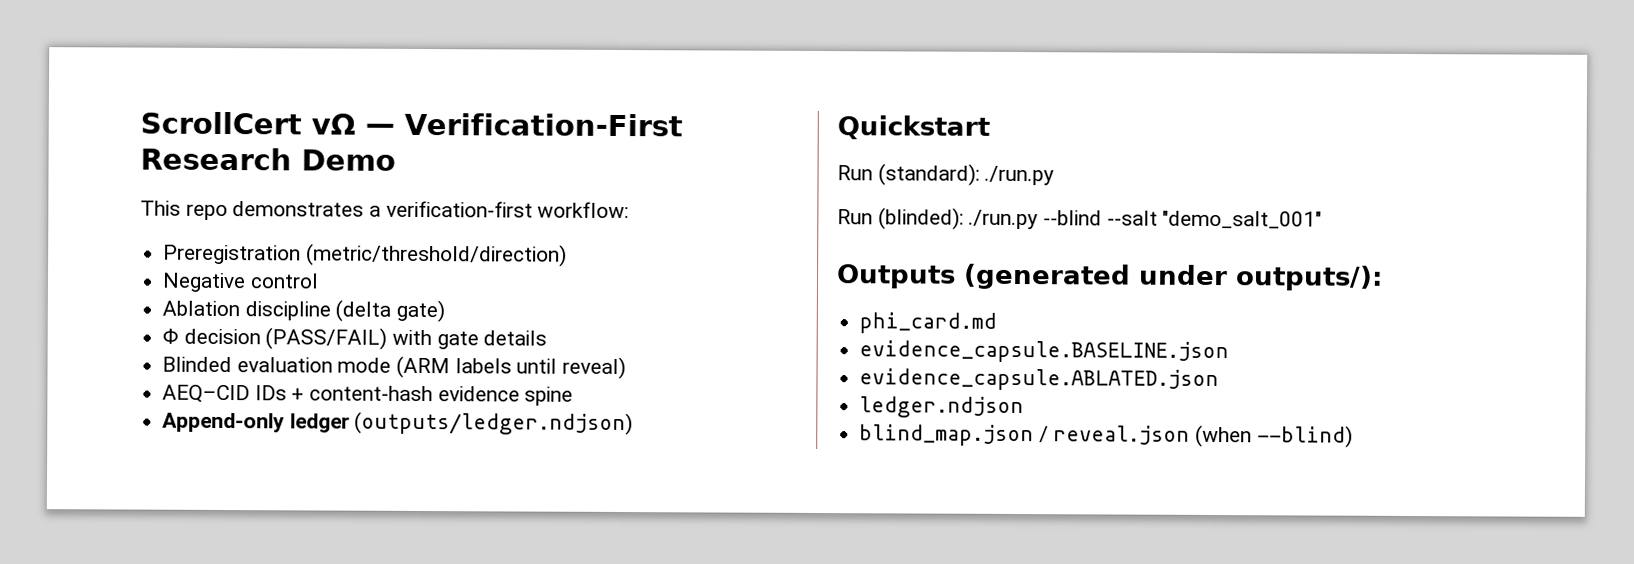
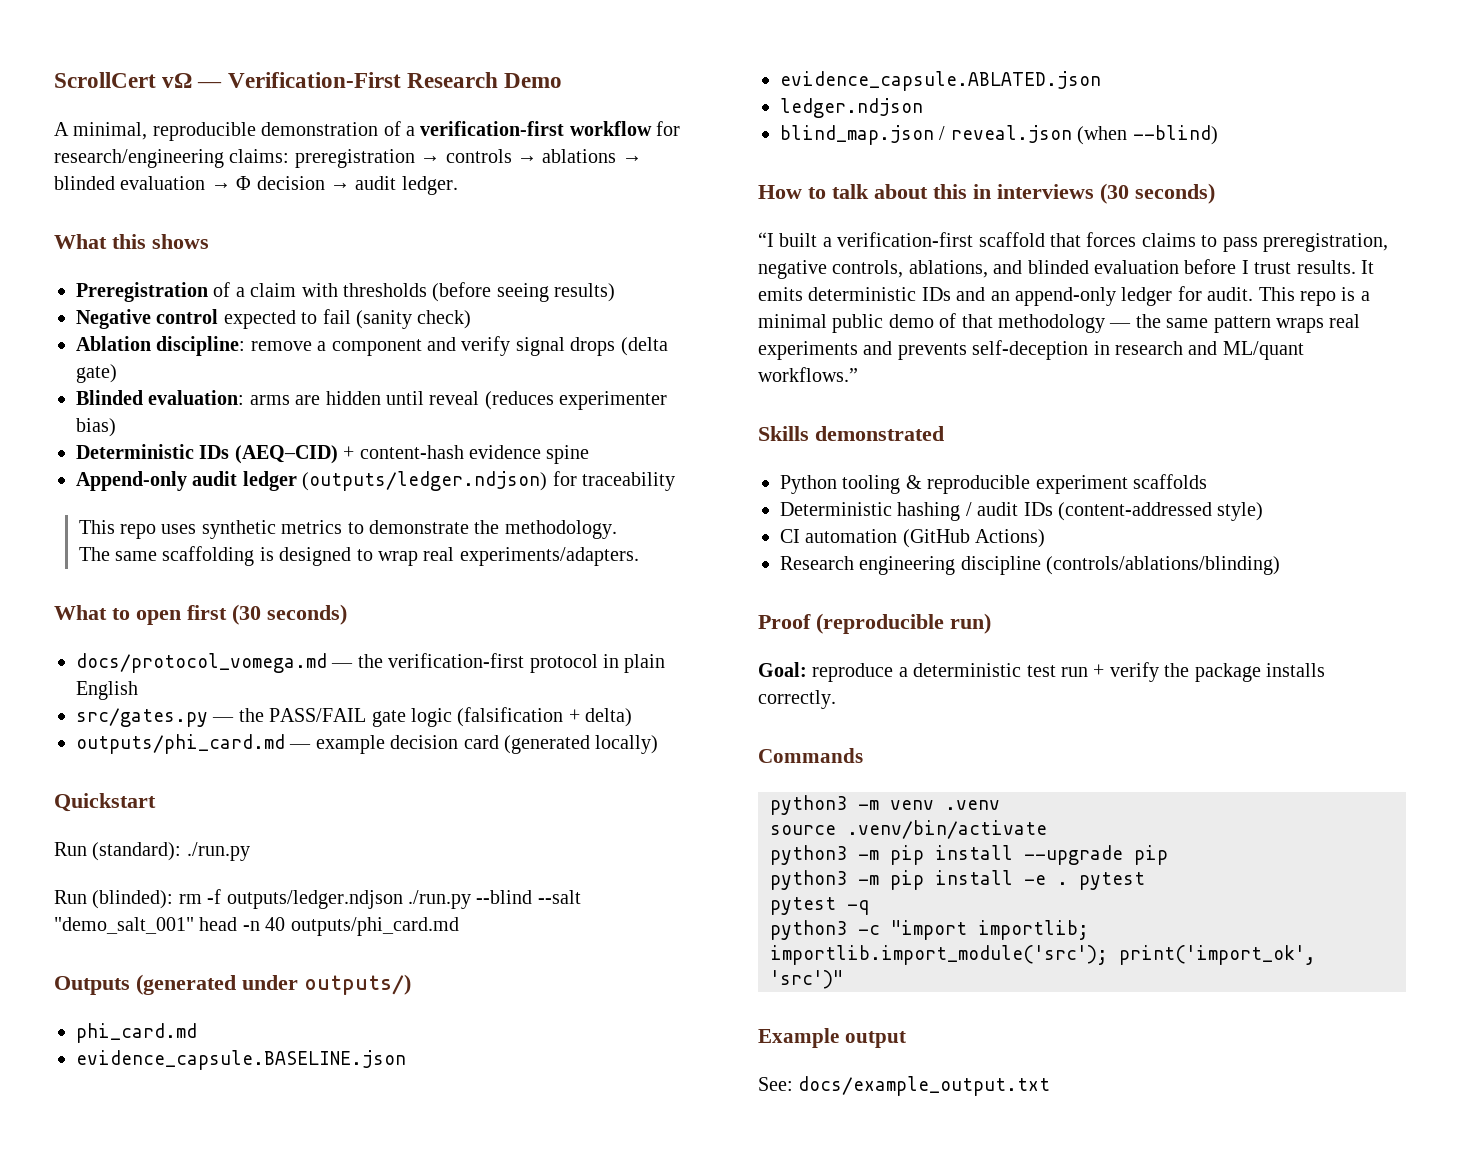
[140,200,630,221] [163,243,567,267] [162,272,319,293] [162,299,446,323] [162,327,548,350] [162,355,627,380] [162,384,287,404] This repo demonstrates a verification-first workflow: // Preregistration (metric/threshold/direction) // Negative control // Ablation discipline (delta gate) // Φ decision (PASS/FAIL) with gate details // Blinded evaluation mode (ARM labels until reveal) // AEQ–CID IDs -> [54,121,681,141] [54,149,642,168] [54,176,458,195] [54,234,209,249] [76,282,616,302] [76,309,472,329] [76,336,668,356] [76,364,117,383] [76,390,668,410] [76,418,116,437] [76,444,338,464] A minimal, reproducible demonstration of a verification-first workflow for research/engineering claims: preregistration → controls → ablations → blinded evaluation → Φ decision → audit ledger. // What this shows // Preregistration of a claim with thresholds (before seeing results) // Negative control expected to fail (sanity check) // Ablation discipline: remove a component and verify signal drops (delta gate) // Blinded evaluation: arms are hidden until reveal (reduces experimenter bias) // Deterministic IDs (AEQ–CID)
(286, 422) none -> [192,471,238,486] audit
(634, 423) none -> [552,471,675,491] [78,520,617,539] [78,546,639,566] [54,604,347,625] [76,653,666,673] [76,681,138,700] [76,707,633,727] [76,734,659,754] for traceability // This repo uses synthetic metrics to demonstrate the methodology. // The same scaffolding is designed to wrap real experiments/adapters. // What to open first (30 seconds) // docs/protocol_vomega.md — the verification-first protocol in plain English // src/gates.py — the PASS/FAIL gate logic (falsification + delta) // outputs/phi_card.md — example decision card (generated locally)
(964, 218) none -> [178,889,403,909] rm -f outputs/ledger.ndjson
(1323, 219) none -> [199,917,459,936] head -n 40 outputs/phi_card.md
[1235,265,1383,291] outputs/): -> [304,974,411,995] outputs/)
(1353, 436) none -> [758,183,1215,204] [758,232,1388,252] [758,259,1374,279] [758,286,1370,306] [758,313,1361,333] [758,340,1304,360] [758,367,858,382] [758,426,944,441] [780,474,1207,494] [780,502,1264,521] [780,529,1046,548] [780,556,1281,575] [758,613,991,634] [758,662,1325,682] [758,690,836,709] [758,748,863,763] [770,795,1000,815] [770,820,1047,839] [770,845,1168,865] [770,870,1145,890] [770,897,869,915] [770,920,1089,940] [770,945,1316,965] [770,970,843,989] [758,1028,906,1048] [758,1076,1051,1096] // How to talk about this in interviews (30 seconds) // “I built a verification-first scaffold that forces claims to pass preregistration, negative controls, ablations, and blinded evaluation before I trust results. It emits deterministic IDs and an append-only ledger for audit. This repo is a minimal public demo of that methodology — the same pattern wraps real experiments and prevents self-deception in research and ML/quant workflows.” // Skills demonstrated // Python tooling & reproducible experiment scaffolds // Deterministic hashing / audit IDs (content-addressed style) // CI automation (GitHub Actions) // Research engineering discipline (controls/ablations/blinding) // Proof (reproducible run) // Goal: reproduce a deterministic test run + verify the package installs correctly. // Commands // python3 -m venv .venv // source .venv/bin/activate // python3 -m pip install --upgrade pip // python3 -m pip install -e . pytest // pytest -q // python3 -c "import importlib; importlib.import_module('src'); print('import_ok', 'src')" // Example output // See: docs/example_output.txt

